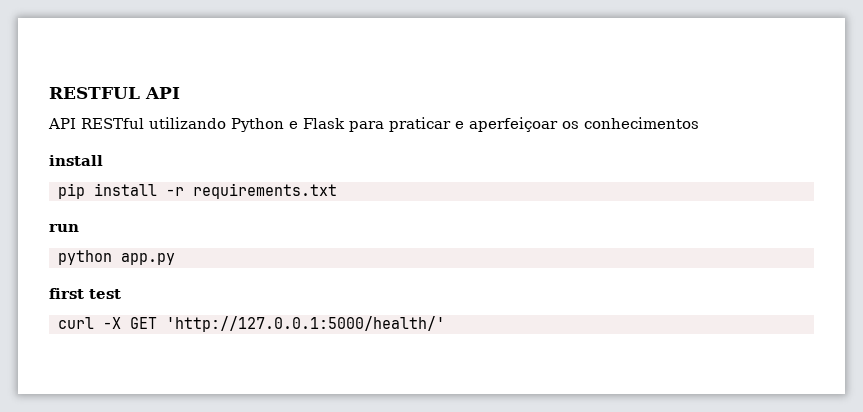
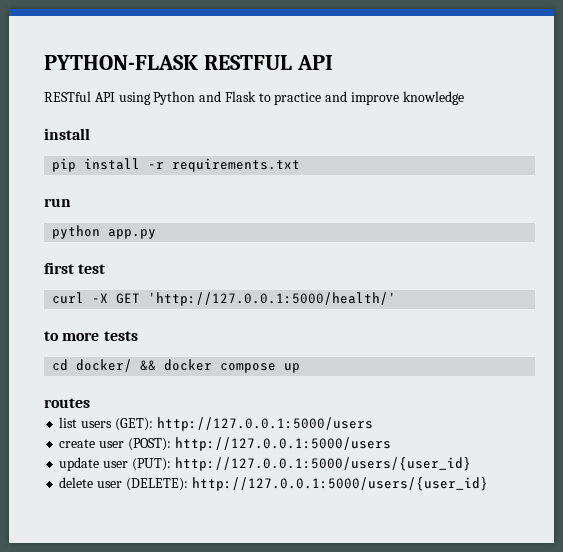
(49, 93) none -> [44,55,198,70] PYTHON-FLASK
[48,117,699,132] API RESTful utilizando Python e Flask para praticar e aperfeiçoar os conhecimentos -> [44,91,464,105] RESTful API using Python and Flask to practice and improve knowledge
(445, 324) none -> [44,331,138,341] [52,359,301,373] [44,398,90,408] [59,417,373,431] [59,437,391,451] [59,457,471,471] [59,477,488,491] // to more tests // cd docker/ && docker compose up // routes // list users (GET): http://127.0.0.1:5000/users // create user (POST): http://127.0.0.1:5000/users // update user (PUT): http://127.0.0.1:5000/users/{user_id} // delete user (DELETE): http://127.0.0.1:5000/users/{user_id}

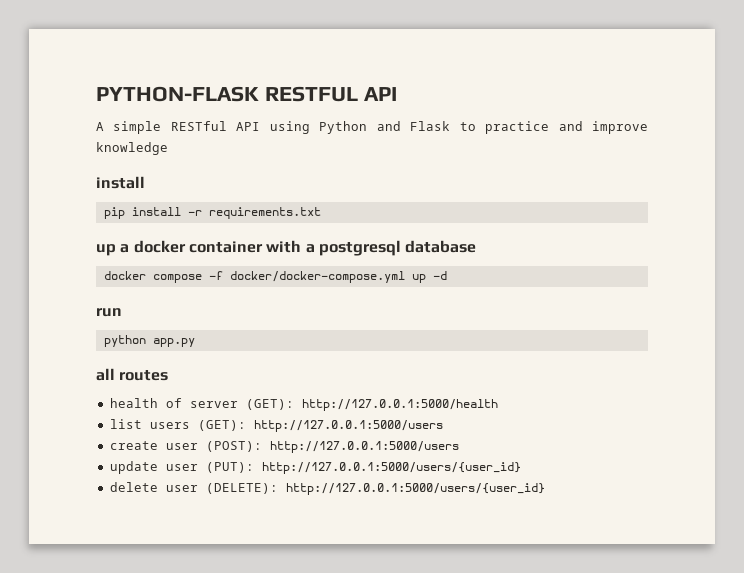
(333, 62) none -> [96,121,162,134] A simple
[44,198,71,207] [52,225,157,239] [44,262,106,274] [52,292,397,306] [44,331,138,341] [52,359,301,373] [44,398,90,408] run // python app.py // first test // curl -X GET 'http://127.0.0.1:5000/health/' // to more tests // cd docker/ && docker compose up // routes -> [96,240,477,256] [103,271,447,283] [96,308,122,317] [103,335,195,347] [96,368,169,381] [109,398,498,411] up a docker container with a postgresql database // docker compose -f docker/docker-compose.yml up -d // run // python app.py // all routes // health of server (GET): http://127.0.0.1:5000/health

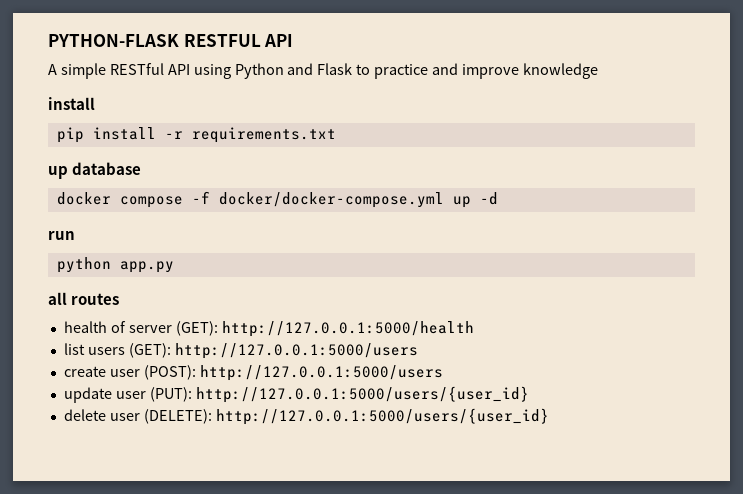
[120,240,401,256] a docker container with a postgresql -> (68, 172) none

